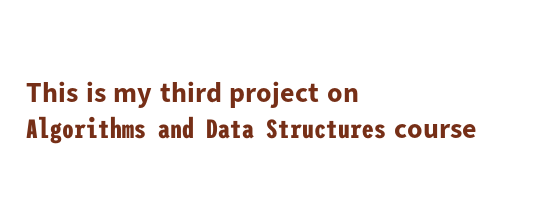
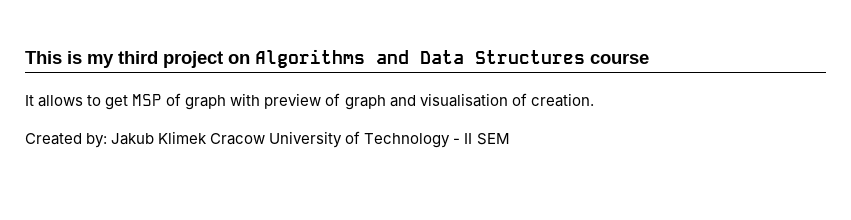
(477, 131) none -> [25,93,594,110] [25,131,510,148] // It allows to get MSP of graph with preview of graph and visualisation of creation. // Created by: Jakub Klimek Cracow University of Technology - II SEM

